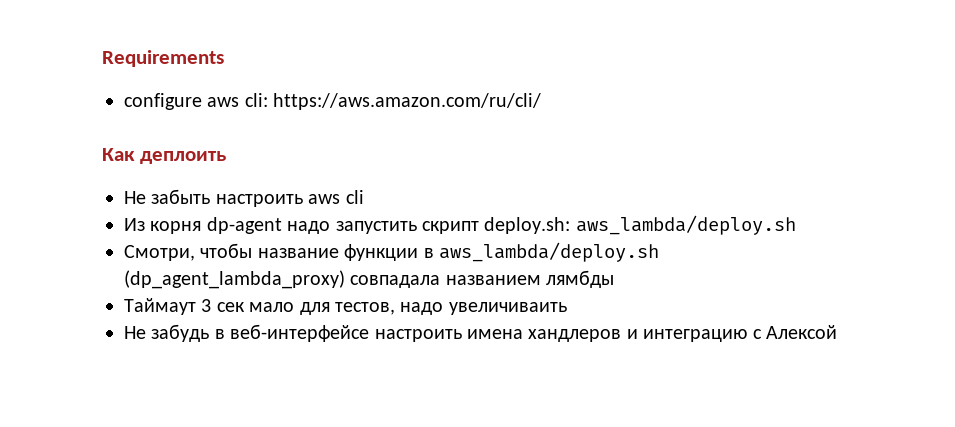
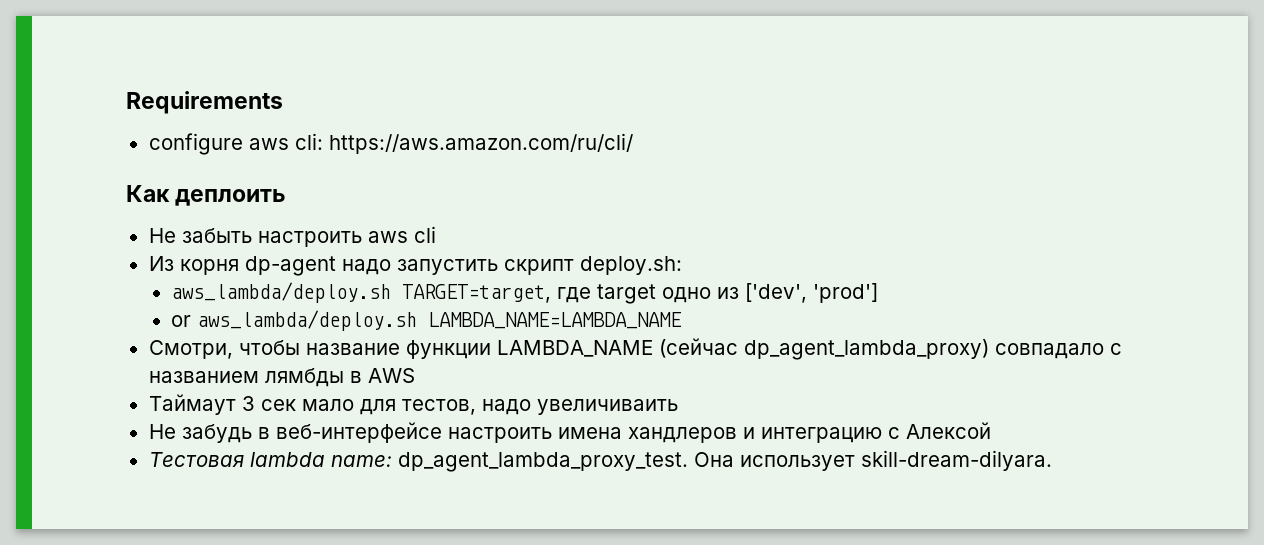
[575,215,796,235] aws_lambda/deploy.sh -> [171,282,879,304] [171,310,682,331] // aws_lambda/deploy.sh TARGET=target, где target одно из ['dev', 'prod'] // or aws_lambda/deploy.sh LAMBDA_NAME=LAMBDA_NAME
[423,242,659,262] [124,270,441,289] в aws_lambda/deploy.sh (dp_agent_lambda_proxy) совпадала -> [496,338,1122,360] LAMBDA_NAME (сейчас dp_agent_lambda_proxy) совпадало с
(615, 279) none -> [349,368,415,383] в AWS
(837, 332) none -> [148,450,1052,472] // Тестовая lambda name: dp_agent_lambda_proxy_test. Она использует skill-dream-dilyara.

